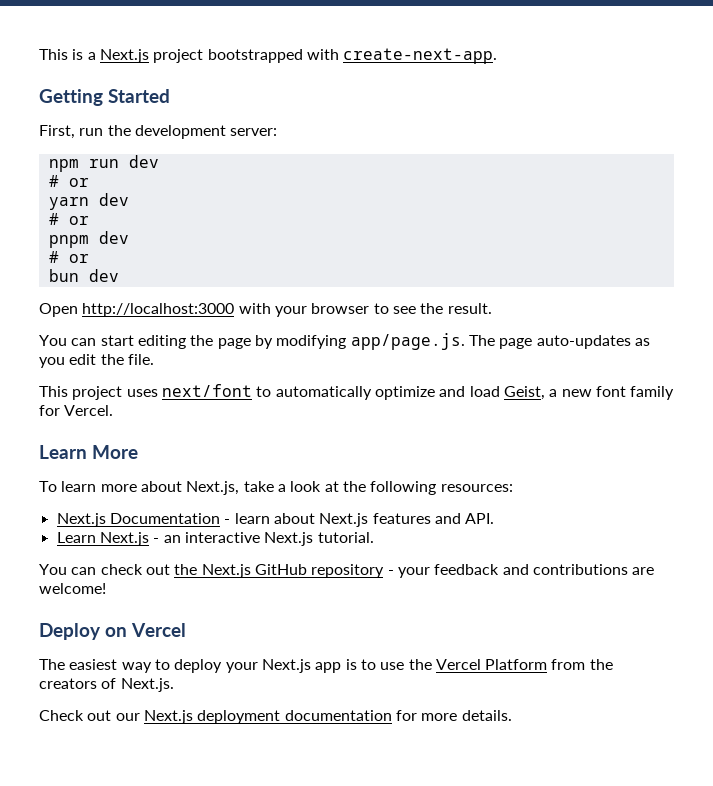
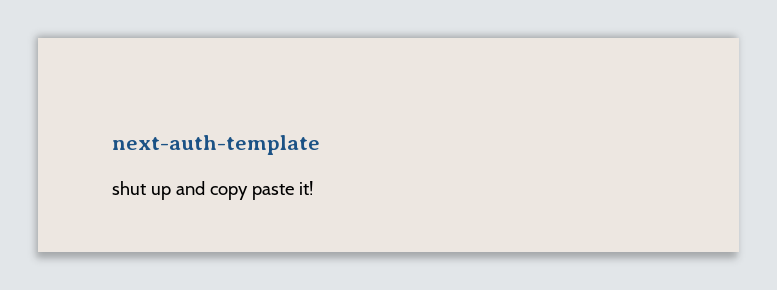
[39,48,498,64] [39,89,170,106] [39,125,278,139] [48,155,159,172] [48,175,89,187] [48,193,129,210] [48,213,89,225] [48,231,129,248] [48,251,89,263] [48,269,119,282] [39,303,492,317] [39,333,650,350] [39,354,154,368] [39,384,675,400] [39,405,114,416] [39,445,138,459] [39,481,513,495] [56,513,495,527] [56,532,374,546] [39,564,655,578] [39,583,106,594] [39,623,186,640] [39,659,613,673] [39,678,174,692] [39,710,512,724] This is a Next.js project bootstrapped with create-next-app. // Getting Started // First, run the development server: // npm run dev // # or // yarn dev // # or // pnpm dev // # or // bun dev // Open http://localhost:3000 with your browser to see the result. // You can start editing the page by modifying app/page.js. The page auto-updates as you edit the file. // This project uses next/font to automatically optimize and load Geist, a new font family for Vercel. // Learn More // To learn more about Next.js, take a look at the following resources: // Next.js Documentation - learn about Next.js features and API. // Learn Next.js - an interactive Next.js tutorial. // You can check out the Next.js GitHub repository - your feedback and contributions are welcome! // Deploy on Vercel // The easiest way to deploy your Next.js app is to use the Vercel Platform from the creators of Next.js. // Check out our Next.js deployment documentation for more details. -> [112,135,320,155] [112,181,313,200] next-auth-template // shut up and copy paste it!

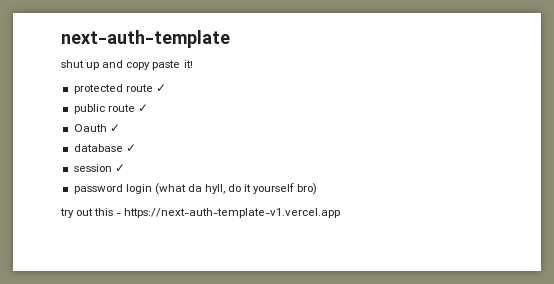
(313, 188) none -> [73,84,166,94] [73,104,148,114] [73,124,120,132] [73,144,136,152] [73,164,125,172] [73,183,318,195] [60,208,341,218] // protected route ✓ // public route ✓ // Oauth ✓ // database ✓ // session ✓ // password login (what da hyll, do it yourself bro) // try out this - https://next-auth-template-v1.vercel.app

